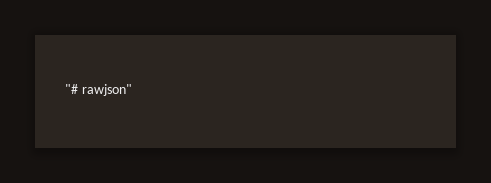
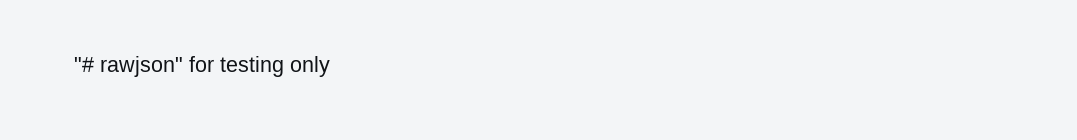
(132, 90) none -> [189,56,330,77] for testing only

